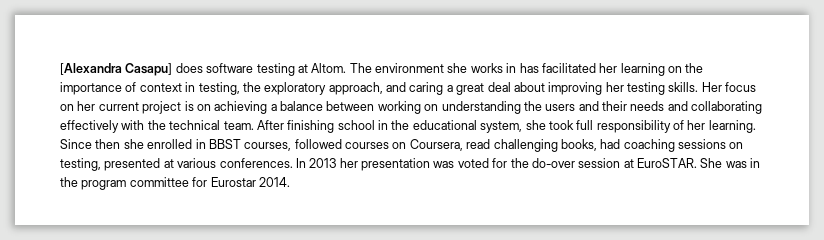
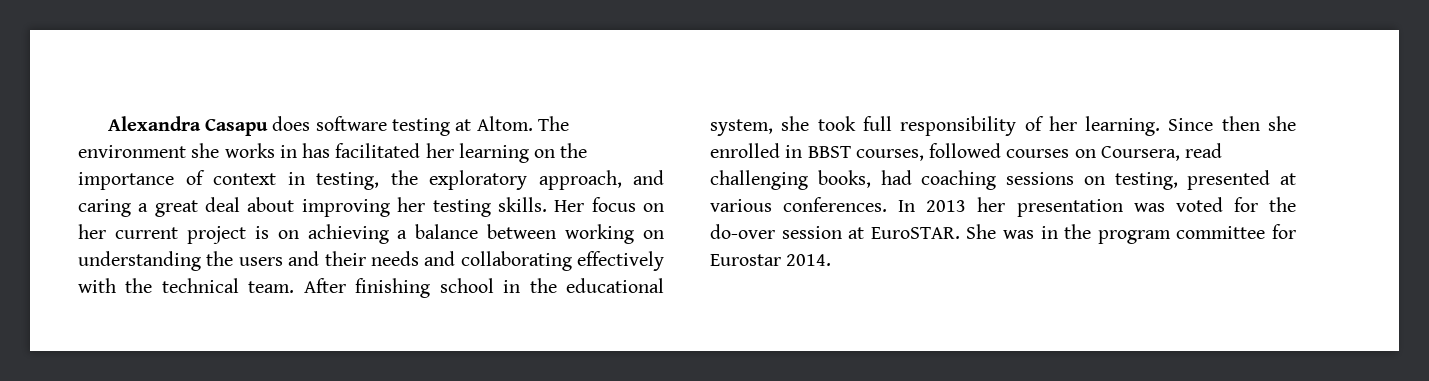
[60,63,173,76] [Alexandra Casapu] -> [107,116,269,136] Alexandra Casapu

